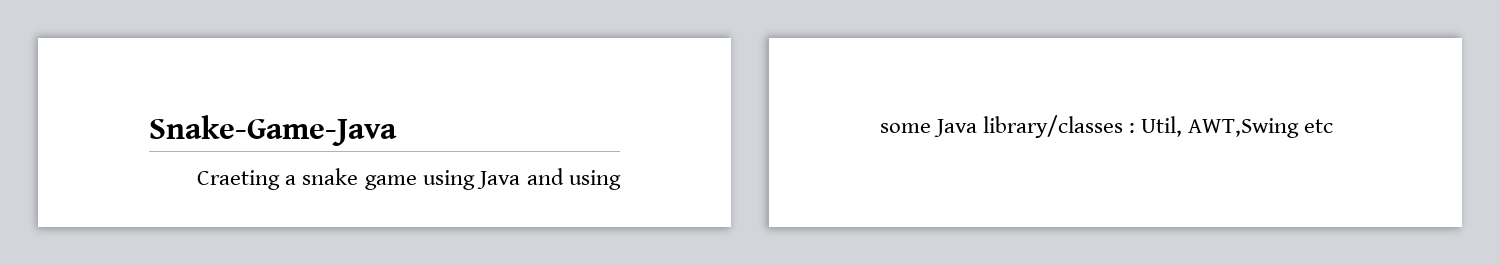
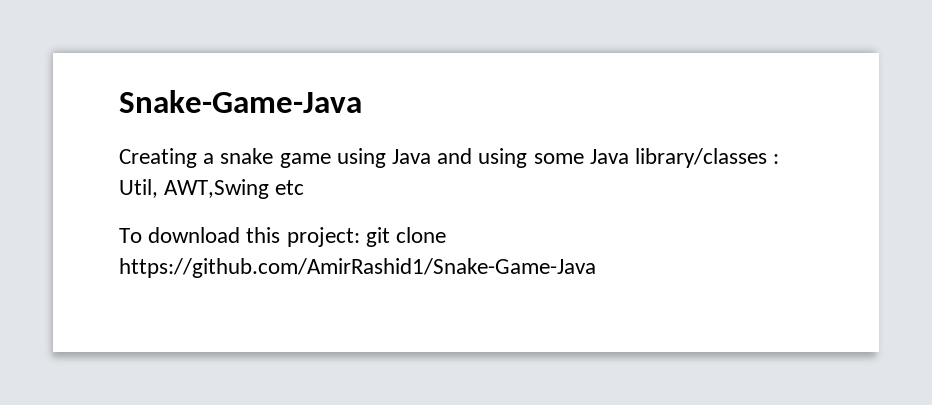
[196,170,280,190] Craeting -> [119,148,197,168] Creating
(1334, 126) none -> [119,227,447,247] [119,258,596,278] // To download this project: git clone https://github.com/AmirRashid1/Snake-Game-Java

